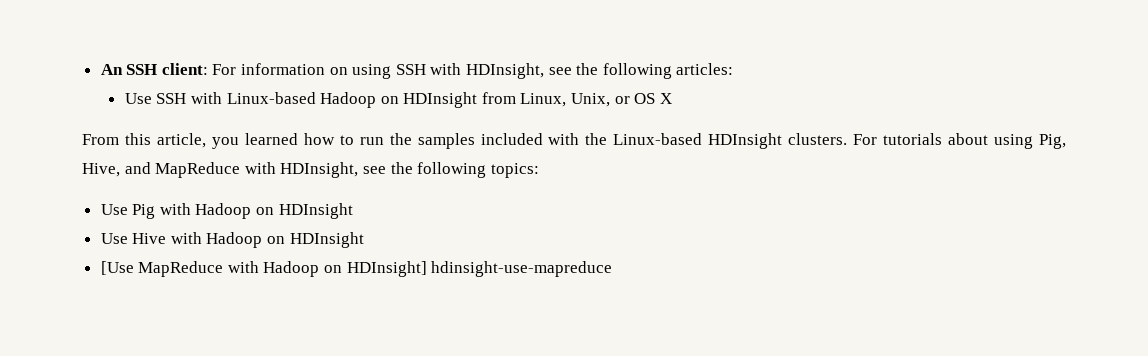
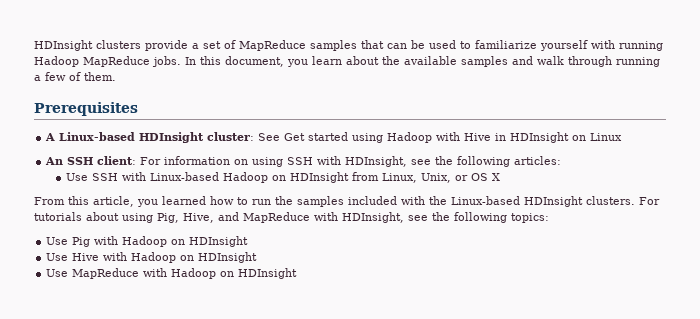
(100, 69) none -> [34,40,663,51] [34,56,660,67] [34,72,116,81] [34,102,138,116] [45,132,623,143] HDInsight clusters provide a set of MapReduce samples that can be used to familiarize yourself with running Hadoop MapReduce jobs. In this document, you learn about the available samples and walk through running a few of them. // Prerequisites // A Linux-based HDInsight cluster: See Get started using Hadoop with Hive in HDInsight on Linux //
[100,261,134,275] [Use -> [46,269,69,277] Use
[346,261,613,277] HDInsight] hdinsight-use-mapreduce -> [238,268,298,279] HDInsight

